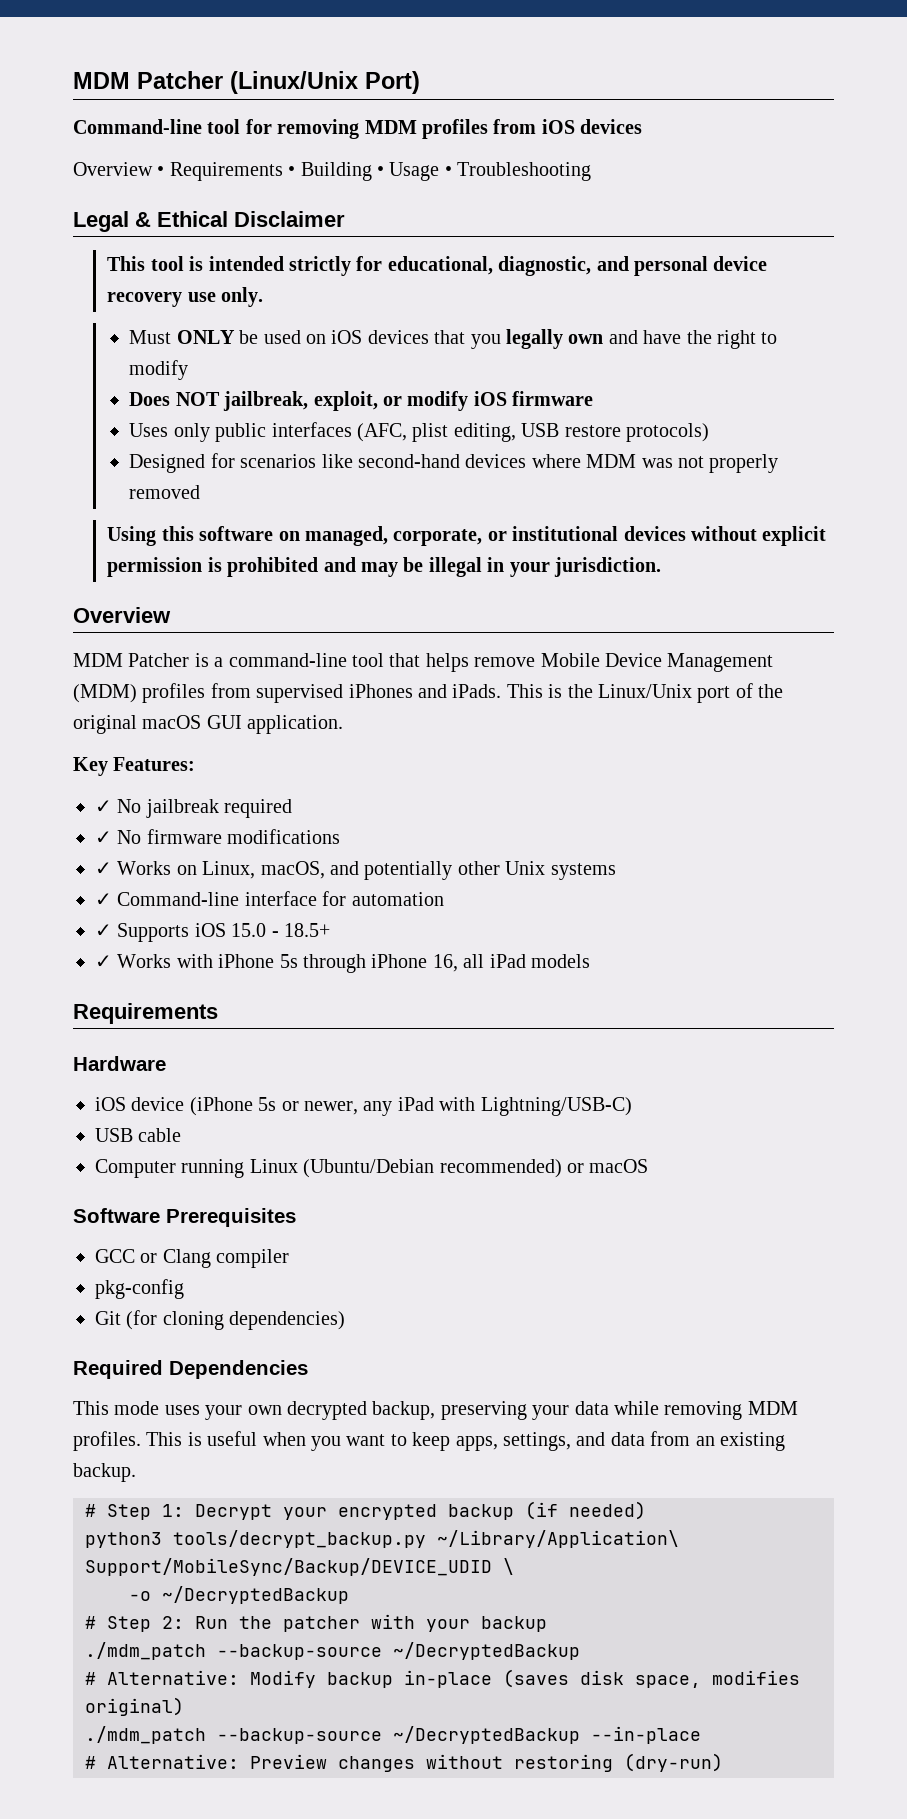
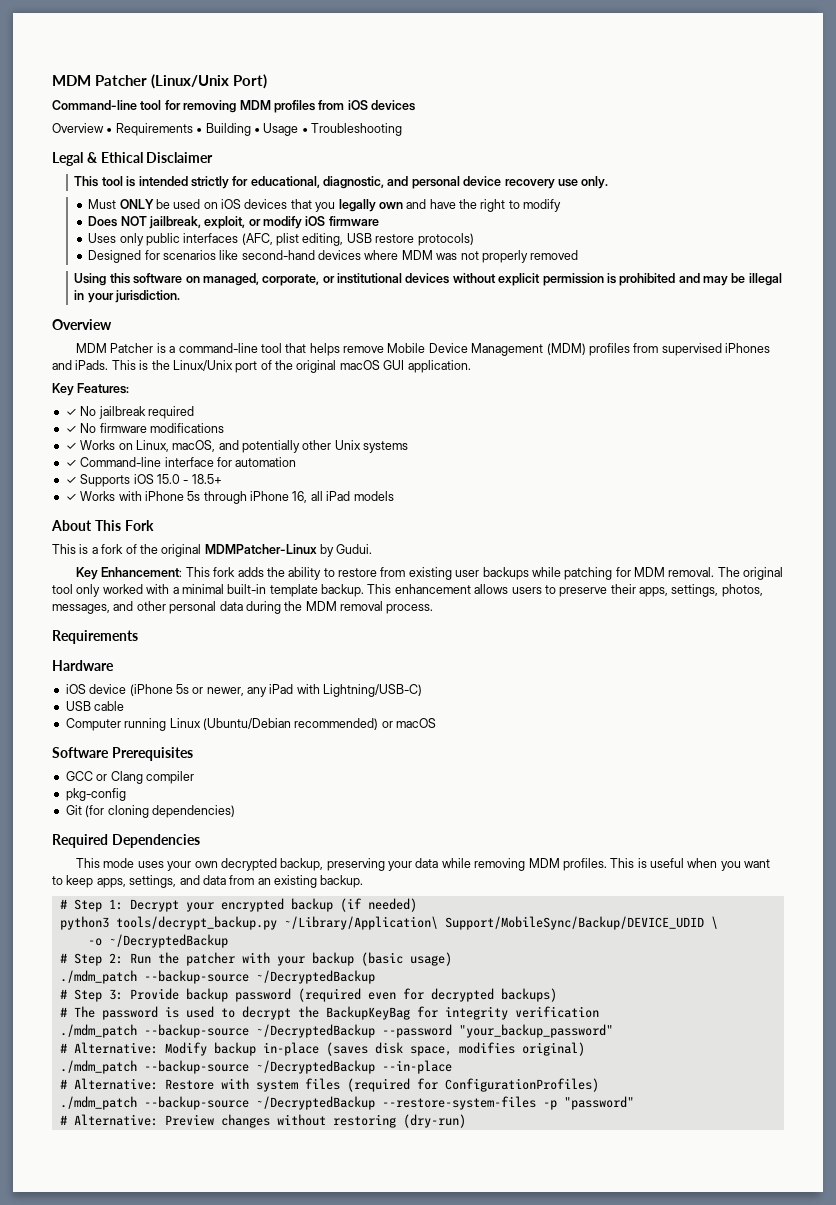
(590, 961) none -> [51,520,154,531] [52,544,373,557] [76,567,784,580] [52,584,763,597] [52,601,434,614] // About This Fork // This is a fork of the original MDMPatcher-Linux by Gudui. // Key Enhancement: This fork adds the ability to restore from existing user backups while patching for MDM removal. The original tool only worked with a minimal built-in template backup. This enhancement allows users to preserve their apps, settings, photos, messages, and other personal data during the MDM removal process.
[85,1642,580,1660] // ./mdm_patch --backup-source ~/DecryptedBackup -> [360,952,452,966] [59,970,375,984] [59,988,557,1002] [59,1006,599,1020] [59,1024,613,1038] (basic usage) // ./mdm_patch --backup-source ~/DecryptedBackup // # Step 3: Provide backup password (required even for decrypted backups) // # The password is used to decrypt the BackupKeyBag for integrity verification // ./mdm_patch --backup-source ~/DecryptedBackup --password "your_backup_password"
(701, 1735) none -> [59,1078,599,1092] [59,1096,634,1110] // # Alternative: Restore with system files (required for ConfigurationProfiles) // ./mdm_patch --backup-source ~/DecryptedBackup --restore-system-files -p "password"

